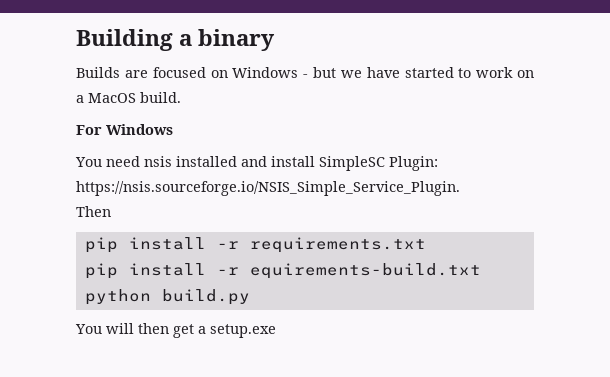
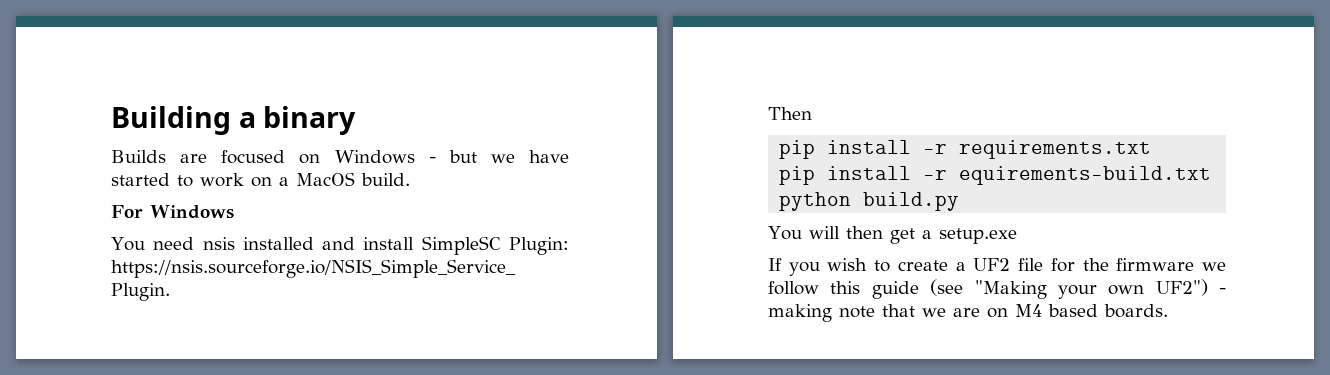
(276, 331) none -> [768,258,1226,276] [768,279,1226,299] [768,304,1168,322] // If you wish to create a UF2 file for the firmware we follow this guide (see "Making your own UF2") - making note that we are on M4 based boards.

